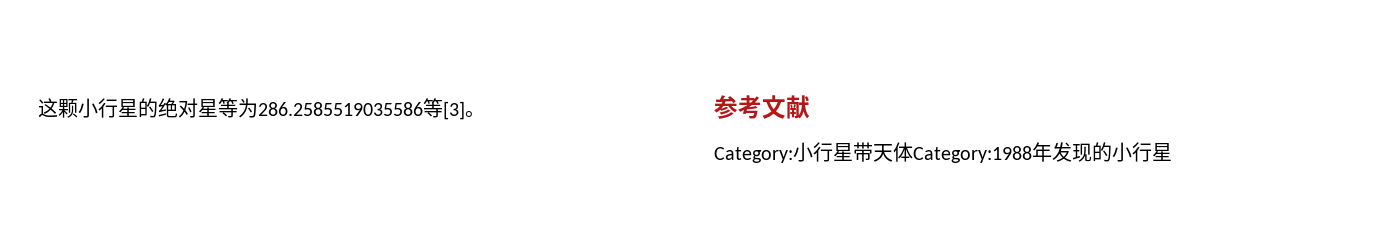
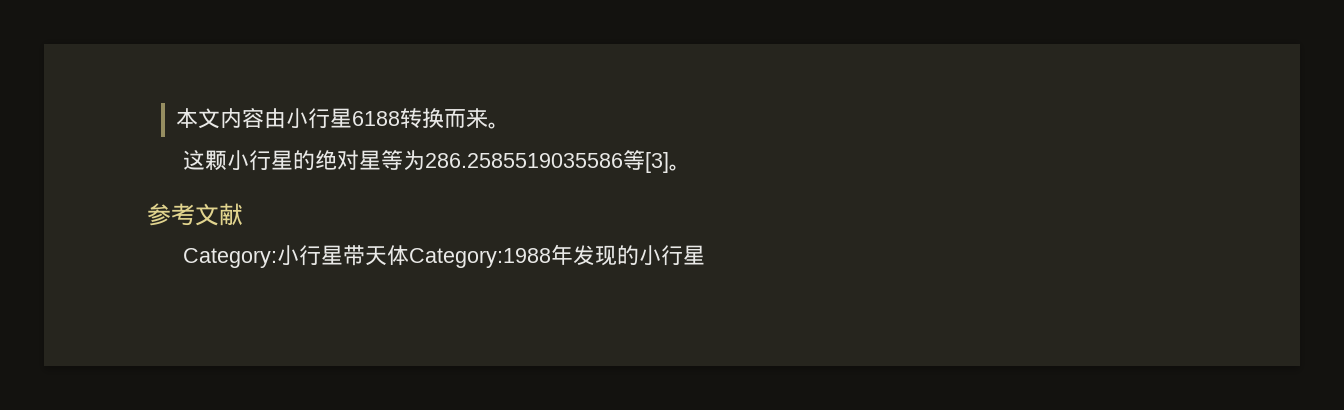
(38, 108) none -> [176,108,511,129] 本文内容由小行星6188转换而来。 //

